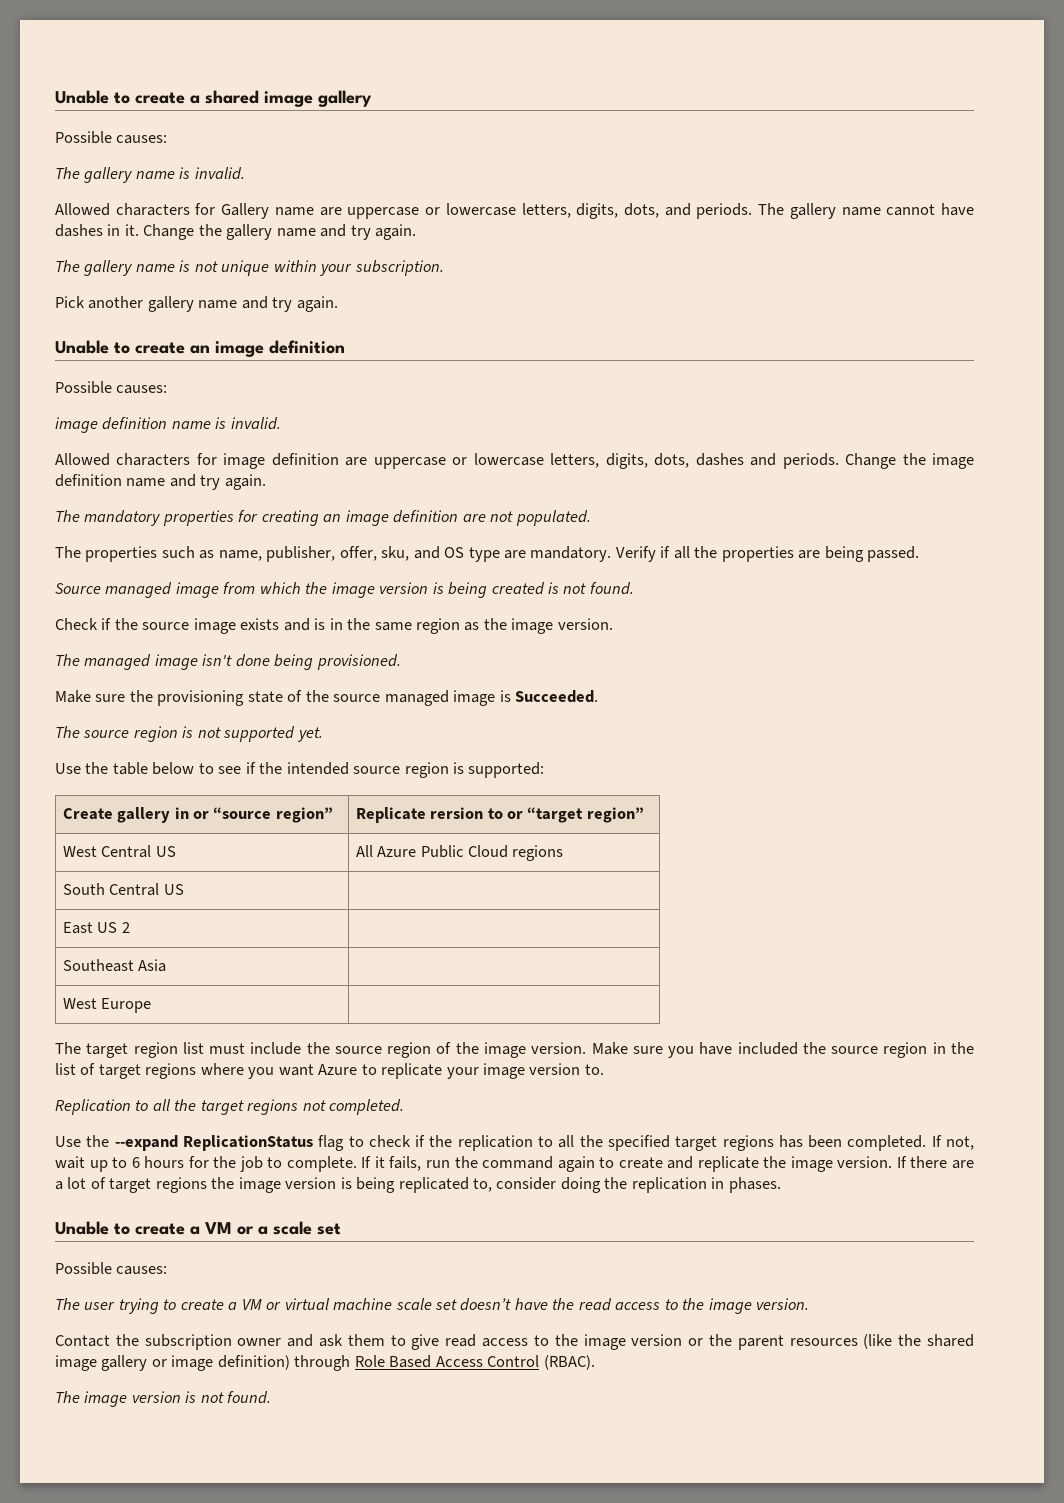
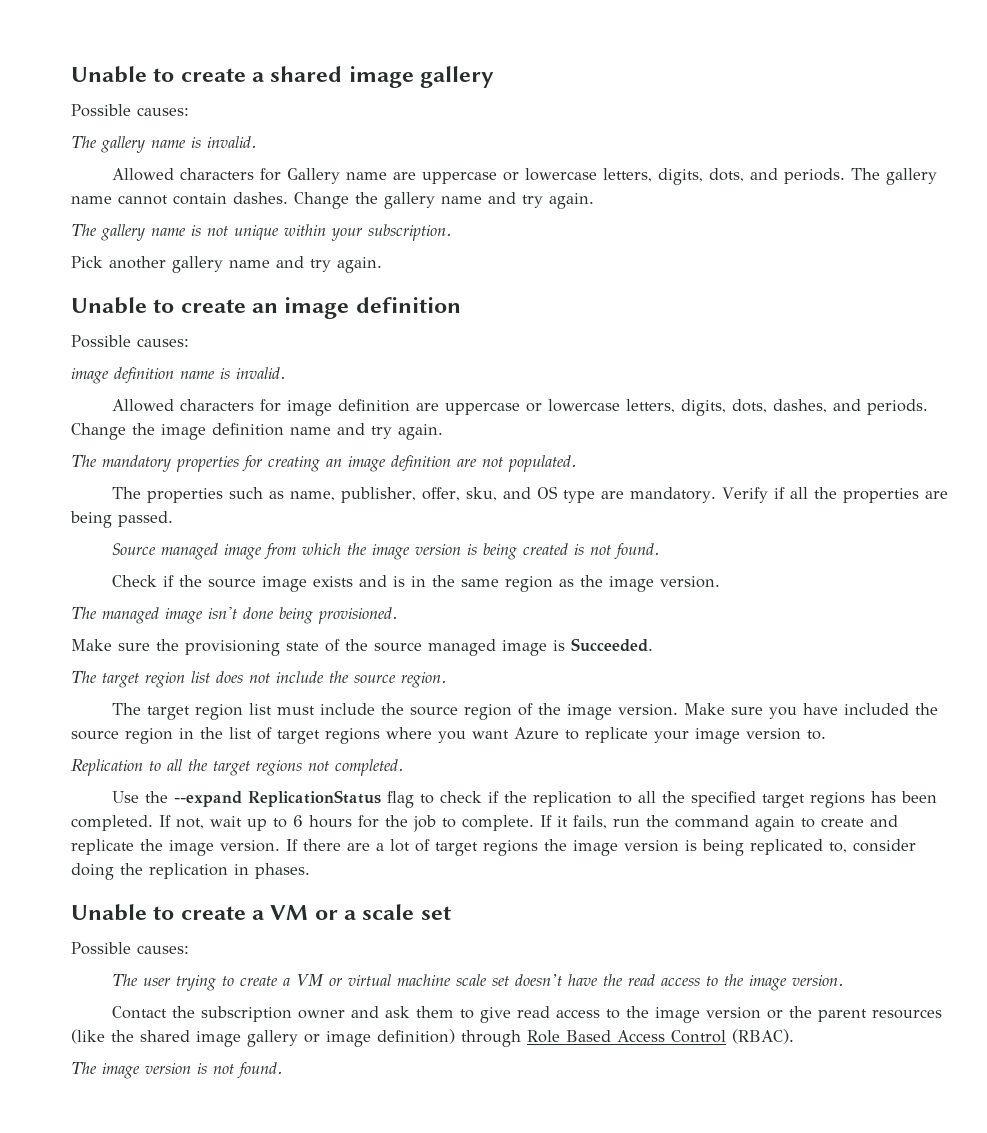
[940,203,974,216] [55,224,139,237] have dashes in it. -> [173,192,288,205] contain dashes.
[695,453,744,466] dashes -> [773,399,828,413] dashes,
[83,726,323,742] [55,762,545,778] [62,807,333,823] [355,807,644,823] [62,845,176,858] [355,845,564,861] [62,883,184,896] [62,922,130,934] [62,959,167,972] [62,998,152,1013] source region is not supported yet. // Use the table below to see if the intended source region is supported: // Create gallery in or “source region” | Replicate rersion to or “target region” // West Central US | All Azure Public Cloud regions // South Central US | // East US 2 | // Southeast Asia | // West Europe | -> [102,671,447,688] target region list does not include the source region.

